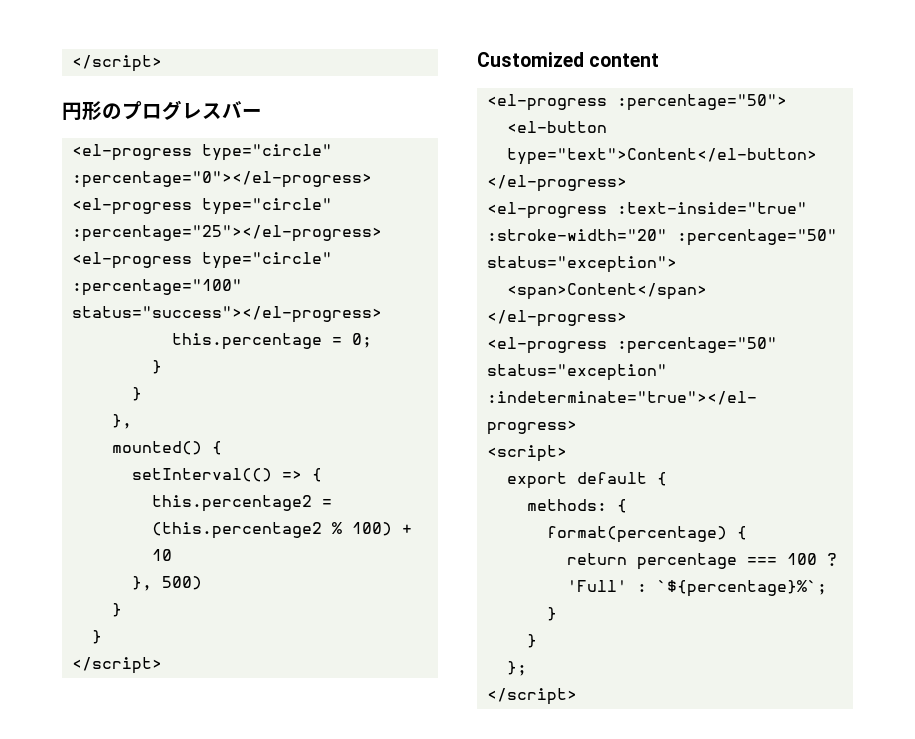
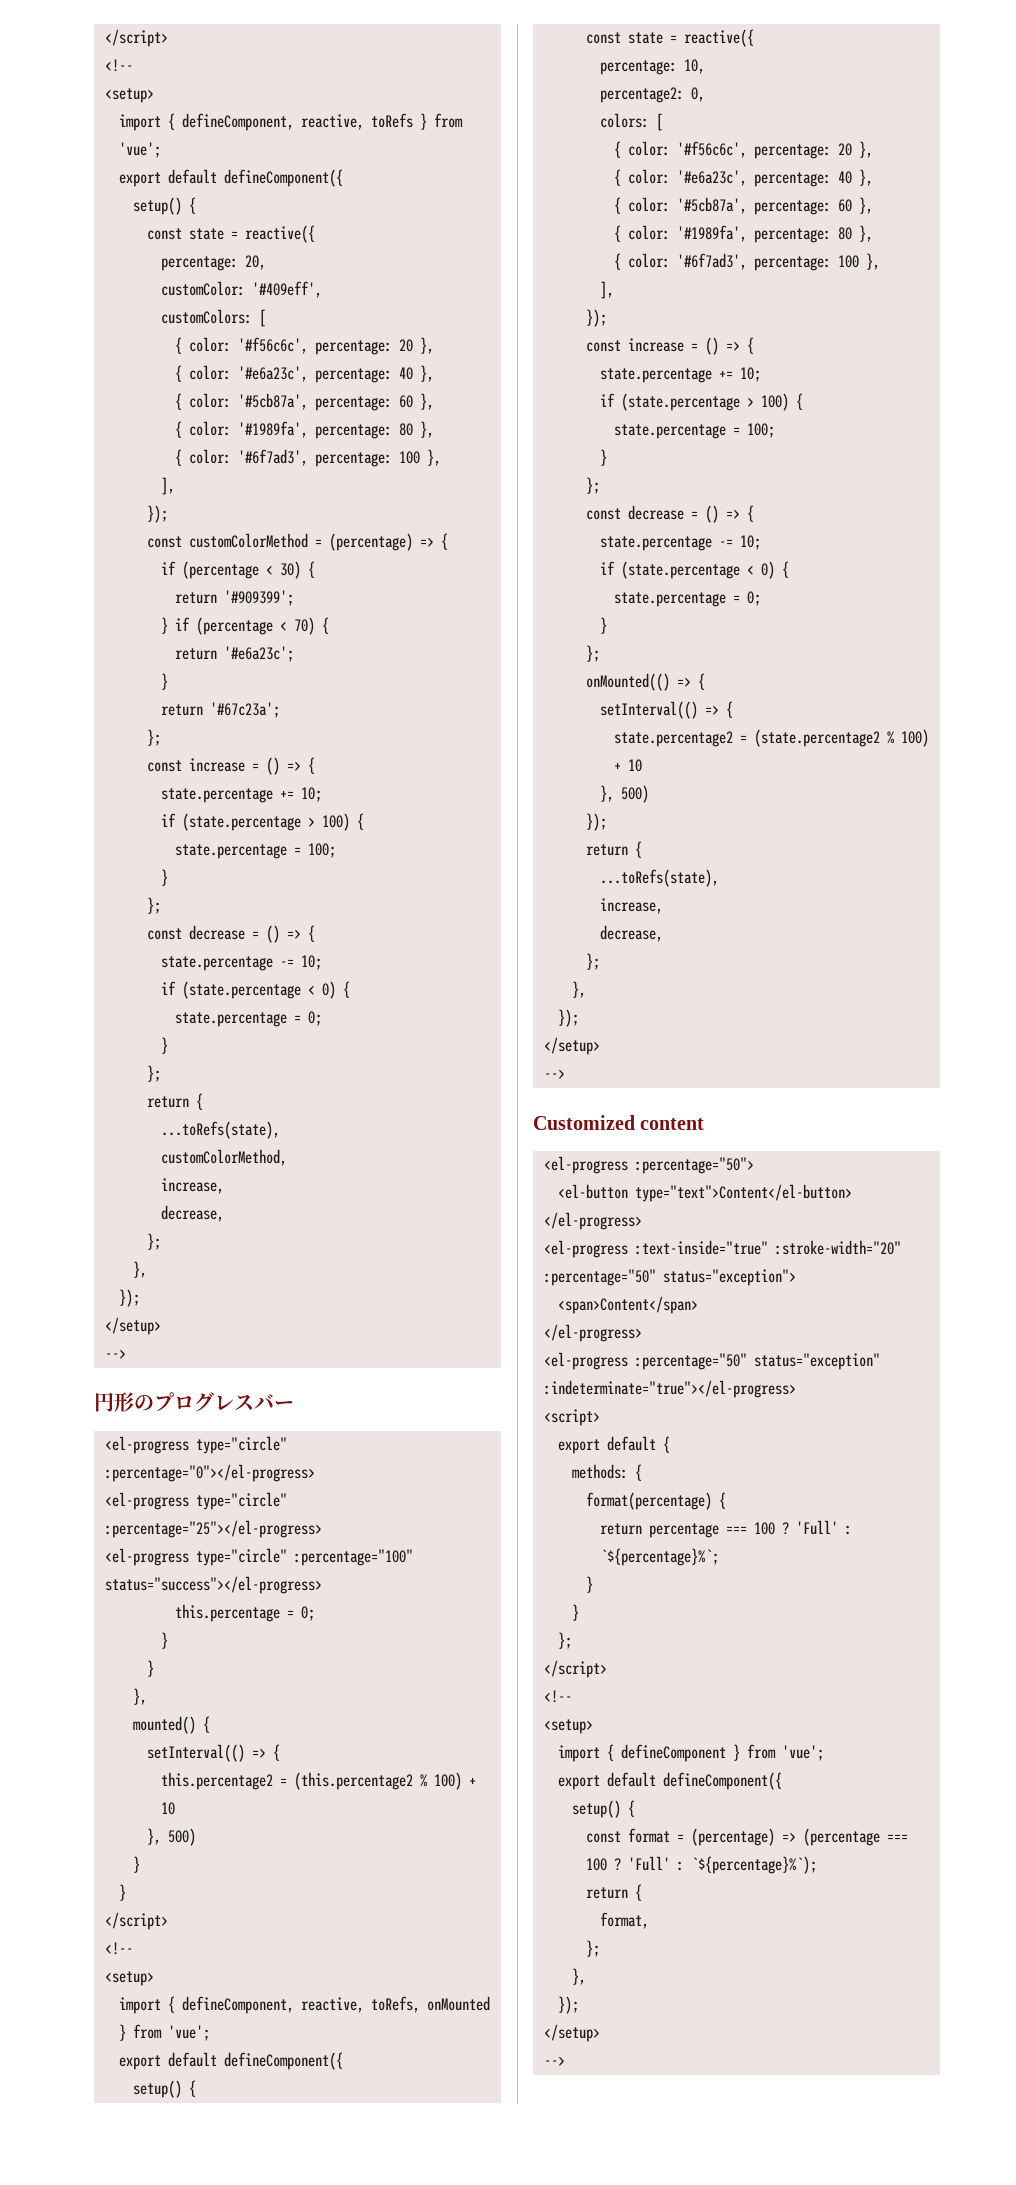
[72,55,163,72] </script> -> [104,29,168,47] [104,59,133,72] [104,88,154,103] [118,113,463,131] [118,142,161,158] [118,169,343,187] [132,197,196,215] [146,225,315,243] [160,255,266,271] [160,281,322,298] [160,309,266,327] [174,337,434,355] [174,365,434,383] [174,393,434,411] [174,421,434,439] [174,449,441,467] [160,477,175,495] [146,505,168,523] [146,533,448,551] [160,561,315,579] [174,590,294,606] [160,617,329,635] [174,646,294,662] [160,673,168,690] [160,702,280,718] [146,729,161,746] [146,757,315,775] [160,787,322,803] [160,813,364,831] [174,843,336,859] [160,869,168,886] [146,897,161,914] [146,925,315,943] [160,955,322,971] [160,981,350,999] [174,1011,322,1027] [160,1037,168,1054] [146,1065,161,1082] [146,1093,203,1110] [160,1121,280,1139] [160,1149,287,1166] [160,1178,224,1194] [160,1205,224,1222] [146,1233,161,1250] [132,1261,147,1278] [118,1289,140,1307] [104,1317,161,1335] [104,1349,126,1359] </script> // <!-- // <setup> // import { defineComponent, reactive, toRefs } from 'vue'; // export default defineComponent({ // setup() { // const state = reactive({ // percentage: 20, // customColor: '#409eff', // customColors: [ // { color: '#f56c6c', percentage: 20 }, // { color: '#e6a23c', percentage: 40 }, // { color: '#5cb87a', percentage: 60 }, // { color: '#1989fa', percentage: 80 }, // { color: '#6f7ad3', percentage: 100 }, // ], // }); // const customColorMethod = (percentage) => { // if (percentage < 30) { // return '#909399'; // } if (percentage < 70) { // return '#e6a23c'; // } // return '#67c23a'; // }; // const increase = () => { // state.percentage += 10; // if (state.percentage > 100) { // state.percentage = 100; // } // }; // const decrease = () => { // state.percentage -= 10; // if (state.percentage < 0) { // state.percentage = 0; // } // }; // return { // ...toRefs(state), // customColorMethod, // increase, // decrease, // }; // }, // }); // </setup> // -->
(163, 665) none -> [104,1942,133,1955] [104,1971,154,1986] [118,1996,490,2014] [118,2024,210,2041] [118,2052,343,2070] [132,2080,196,2098] [585,29,754,47] [599,59,705,75] [599,87,705,103] [599,113,663,131] [613,141,873,159] [613,169,873,187] [613,197,873,215] [613,225,873,243] [613,253,880,271] [599,281,614,299] [585,309,607,327] [585,337,754,355] [599,367,761,383] [599,393,803,411] [613,423,775,439] [599,449,607,466] [585,477,600,494] [585,505,754,523] [599,535,761,551] [599,561,789,579] [613,591,761,607] [599,617,607,634] [585,645,600,662] [585,673,705,691] [599,701,733,719] [613,729,929,747] [613,759,642,772] [599,785,649,803] [585,813,607,831] [585,841,642,858] [599,869,719,887] [599,898,663,914] [599,925,663,942] [585,953,600,970] [571,981,586,998] [557,1009,579,1027] [543,1037,600,1055] [543,1069,565,1079] // <!-- // <setup> // import { defineComponent, reactive, toRefs, onMounted } from 'vue'; // export default defineComponent({ // setup() { // const state = reactive({ // percentage: 10, // percentage2: 0, // colors: [ // { color: '#f56c6c', percentage: 20 }, // { color: '#e6a23c', percentage: 40 }, // { color: '#5cb87a', percentage: 60 }, // { color: '#1989fa', percentage: 80 }, // { color: '#6f7ad3', percentage: 100 }, // ], // }); // const increase = () => { // state.percentage += 10; // if (state.percentage > 100) { // state.percentage = 100; // } // }; // const decrease = () => { // state.percentage -= 10; // if (state.percentage < 0) { // state.percentage = 0; // } // }; // onMounted(() => { // setInterval(() => { // state.percentage2 = (state.percentage2 % 100) + 10 // }, 500) // }); // return { // ...toRefs(state), // increase, // decrease, // }; // }, // }); // </setup> // -->
(578, 696) none -> [543,1690,572,1703] [543,1719,593,1734] [557,1744,824,1762] [557,1772,782,1790] [571,1800,635,1818] [585,1828,908,1846] [585,1856,817,1874] [585,1884,642,1901] [599,1912,649,1929] [585,1940,600,1957] [571,1968,586,1985] [557,1996,579,2014] [543,2024,600,2042] [543,2056,565,2066] // <!-- // <setup> // import { defineComponent } from 'vue'; // export default defineComponent({ // setup() { // const format = (percentage) => (percentage === 100 ? 'Full' : `${percentage}%`); // return { // format, // }; // }, // }); // </setup> // -->

